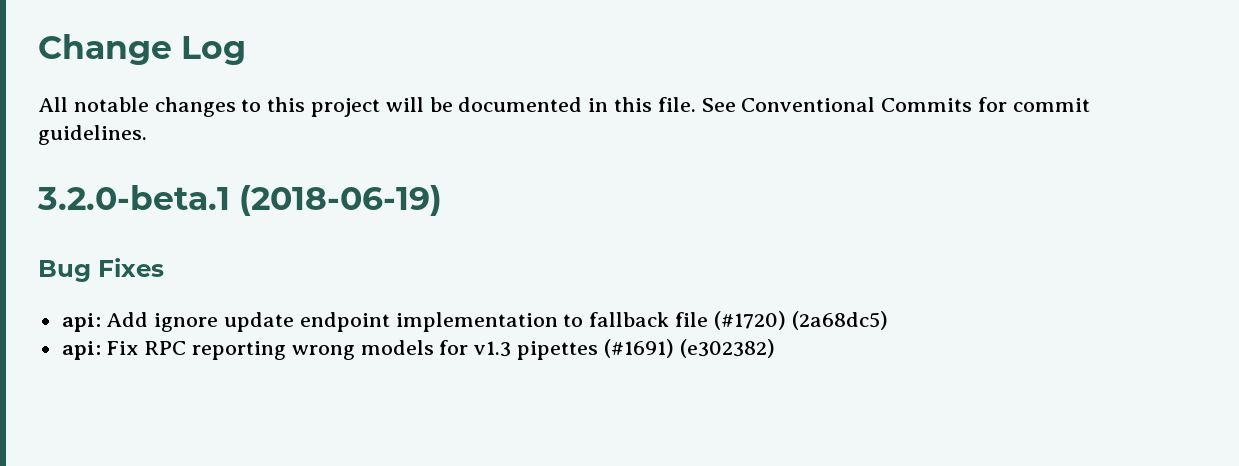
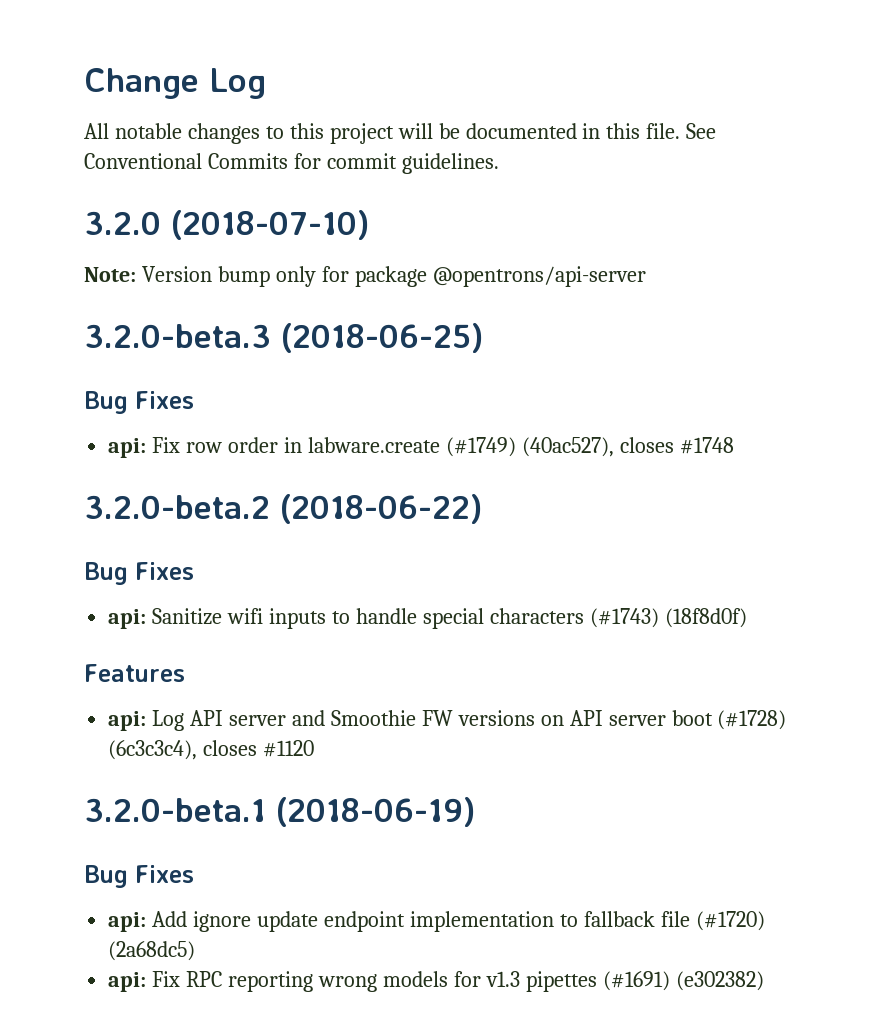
(147, 135) none -> [84,210,370,240] [84,266,646,287] [84,323,484,353] [84,391,194,414] [108,437,734,458] [84,494,483,524] [84,562,194,585] [108,608,747,629] [84,664,185,682] [108,710,787,731] [108,740,315,760] // 3.2.0 (2018-07-10) // Note: Version bump only for package @opentrons/api-server // 3.2.0-beta.3 (2018-06-25) // Bug Fixes // api: Fix row order in labware.create (#1749) (40ac527), closes #1748 // 3.2.0-beta.2 (2018-06-22) // Bug Fixes // api: Sanitize wifi inputs to handle special characters (#1743) (18f8d0f) // Features // api: Log API server and Smoothie FW versions on API server boot (#1728) (6c3c3c4), closes #1120

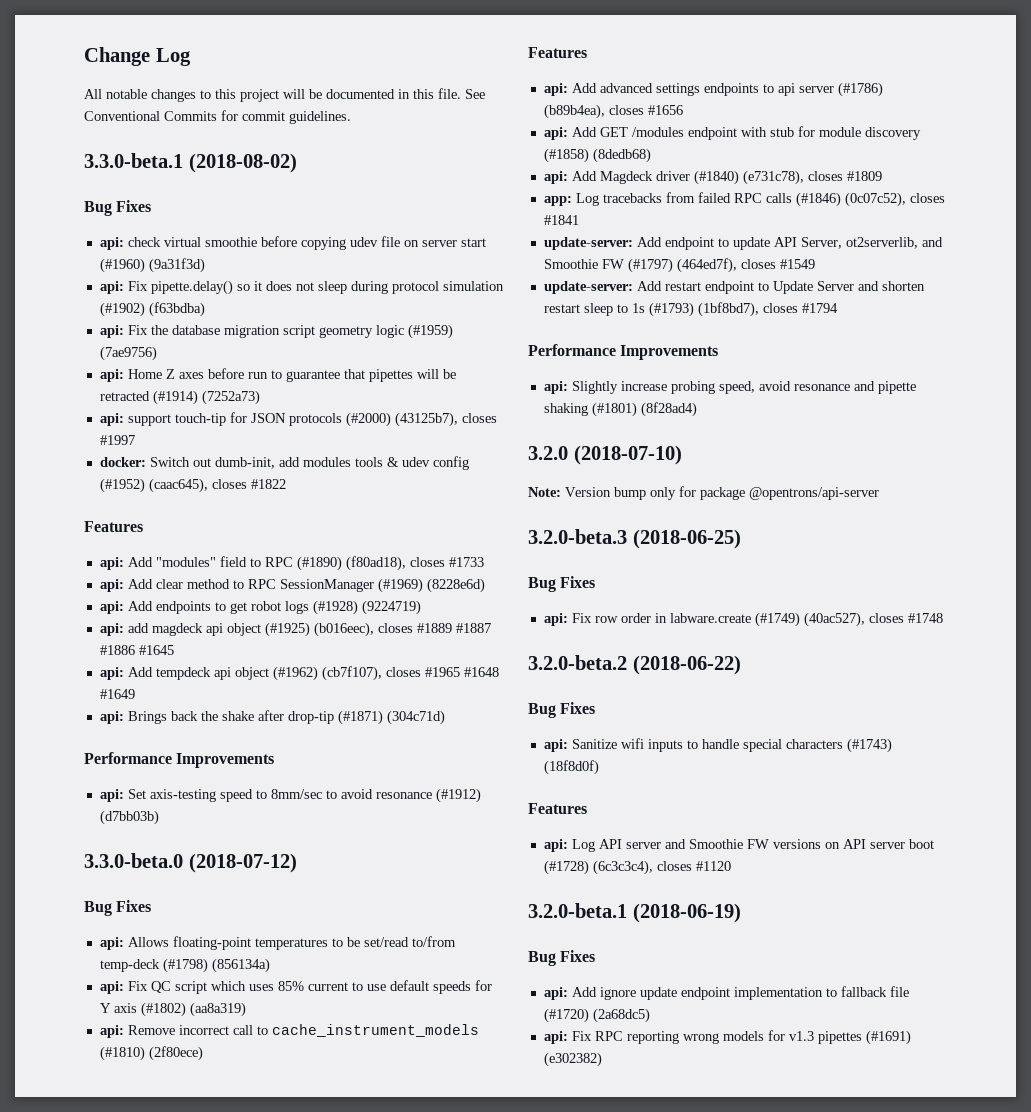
(499, 163) none -> [84,153,297,173] [84,200,152,216] [99,236,486,250] [99,258,205,273] [99,280,504,295] [99,302,205,317] [99,324,453,339] [99,346,157,361] [99,368,456,382] [99,390,260,405] [99,412,497,427] [99,435,135,445] [99,456,469,470] [99,478,286,493] [84,521,143,532] [99,556,484,571] [99,578,485,593] [99,600,421,615] [99,622,491,637] [99,645,174,655] [99,666,499,681] [99,689,135,699] [99,710,445,725] [84,752,275,768] [99,788,481,803] [99,810,159,825] [84,853,297,873] [84,900,152,916] [99,936,456,950] [99,958,270,973] [99,980,492,994] [99,1002,246,1017] [99,1024,479,1038] [99,1046,203,1061] [528,47,587,58] [543,82,883,97] [543,104,683,119] [543,126,921,140] [543,148,651,163] [543,170,882,185] [543,192,945,207] [543,215,579,225] [543,237,943,250] [543,258,815,273] [543,281,925,294] [543,302,838,317] [528,344,719,360] [543,381,916,394] [543,402,697,417] // 3.3.0-beta.1 (2018-08-02) // Bug Fixes // api: check virtual smoothie before copying udev file on server start (#1960) (9a31f3d) // api: Fix pipette.delay() so it does not sleep during protocol simulation (#1902) (f63bdba) // api: Fix the database migration script geometry logic (#1959) (7ae9756) // api: Home Z axes before run to guarantee that pipettes will be retracted (#1914) (7252a73) // api: support touch-tip for JSON protocols (#2000) (43125b7), closes #1997 // docker: Switch out dumb-init, add modules tools & udev config (#1952) (caac645), closes #1822 // Features // api: Add "modules" field to RPC (#1890) (f80ad18), closes #1733 // api: Add clear method to RPC SessionManager (#1969) (8228e6d) // api: Add endpoints to get robot logs (#1928) (9224719) // api: add magdeck api object (#1925) (b016eec), closes #1889 #1887 #1886 #1645 // api: Add tempdeck api object (#1962) (cb7f107), closes #1965 #1648 #1649 // api: Brings back the shake after drop-tip (#1871) (304c71d) // Performance Improvements // api: Set axis-testing speed to 8mm/sec to avoid resonance (#1912) (d7bb03b) // 3.3.0-beta.0 (2018-07-12) // Bug Fixes // api: Allows floating-point temperatures to be set/read to/from temp-deck (#1798) (856134a) // api: Fix QC script which uses 85% current to use default speeds for Y axis (#1802) (aa8a319) // api: Remove incorrect call to cache_instrument_models (#1810) (2f80ece) // Features // api: Add advanced settings endpoints to api server (#1786) (b89b4ea), closes #1656 // api: Add GET /modules endpoint with stub for module discovery (#1858) (8dedb68) // api: Add Magdeck driver (#1840) (e731c78), closes #1809 // app: Log tracebacks from failed RPC calls (#1846) (0c07c52), closes #1841 // update-server: Add endpoint to update API Server, ot2serverlib, and Smoothie FW (#1797) (464ed7f), closes #1549 // update-server: Add restart endpoint to Update Server and shorten restart sleep to 1s (#1793) (1bf8bd7), closes #1794 // Performance Improvements // api: Slightly increase probing speed, avoid resonance and pipette shaking (#1801) (8f28ad4)

